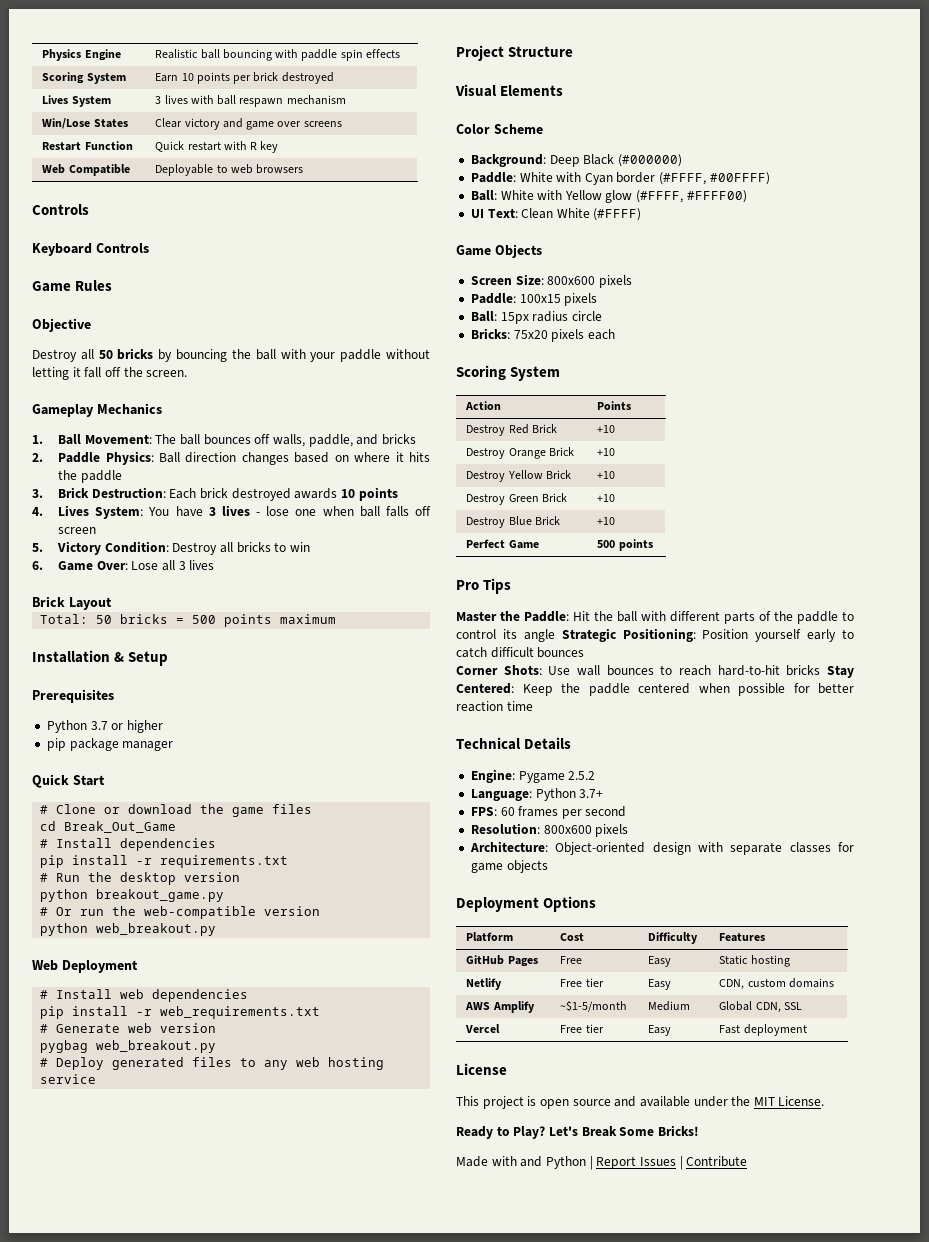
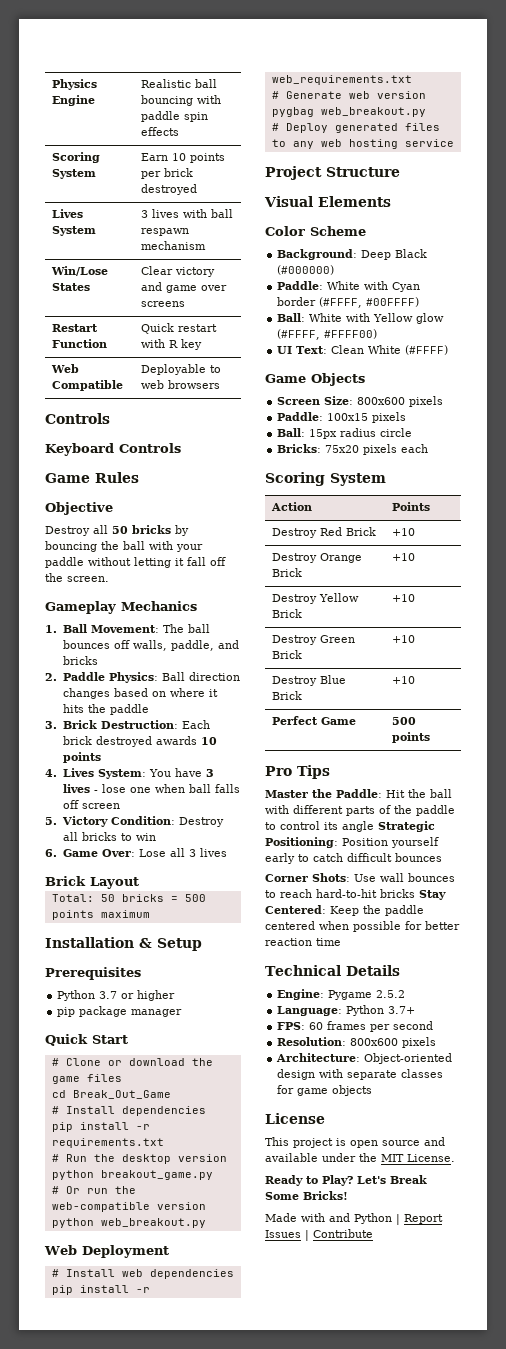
[456,896,597,912] [466,932,514,942] [560,933,585,941] [648,932,699,944] [719,933,766,942] [466,955,538,967] [560,956,583,964] [648,956,672,967] [719,955,790,967] [466,978,503,990] [560,978,604,987] [648,979,672,990] [719,978,834,990] [465,1001,535,1013] [560,1001,628,1012] [648,1001,691,1011] [719,1001,802,1013] [465,1024,501,1033] [560,1024,604,1033] [648,1025,672,1036] [719,1024,807,1036] // Deployment Options // Platform | Cost | Difficulty | Features // GitHub Pages | Free | Easy | Static hosting // Netlify | Free tier | Easy | CDN, custom domains // AWS Amplify | ~$1-5/month | Medium | Global CDN, SSL // Vercel | Free tier | Easy | Fast deployment -> (373, 1090) none

